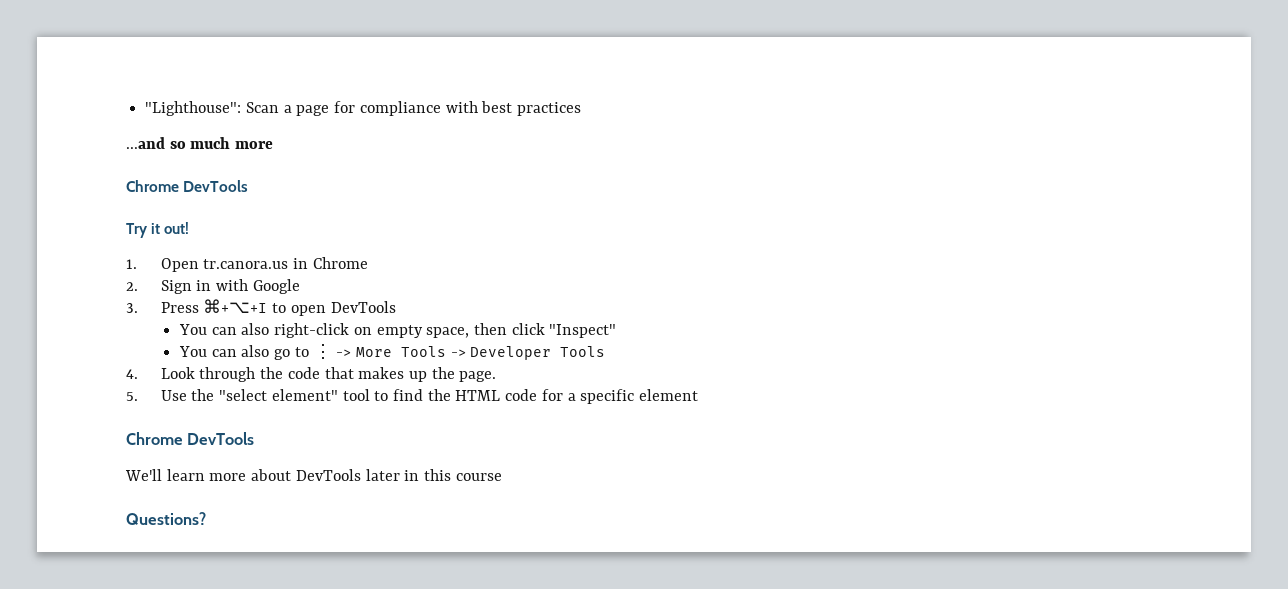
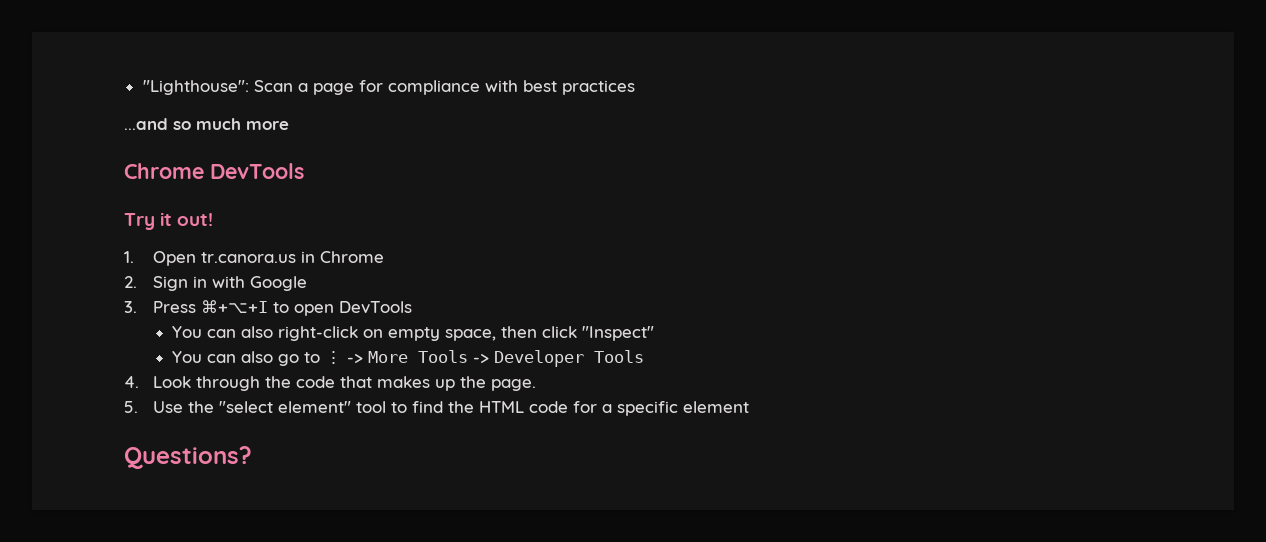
[126,432,255,445] [125,469,502,481] // Chrome DevTools // We'll learn more about DevTools later in this course -> (750, 407) none

